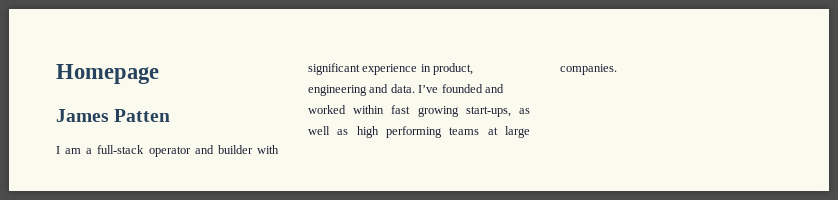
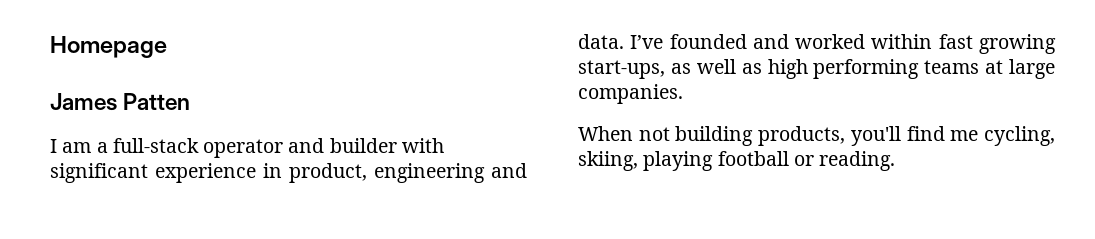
(617, 69) none -> [578,126,1055,146] [578,151,896,171] // When not building products, you'll find me cycling, skiing, playing football or reading.

